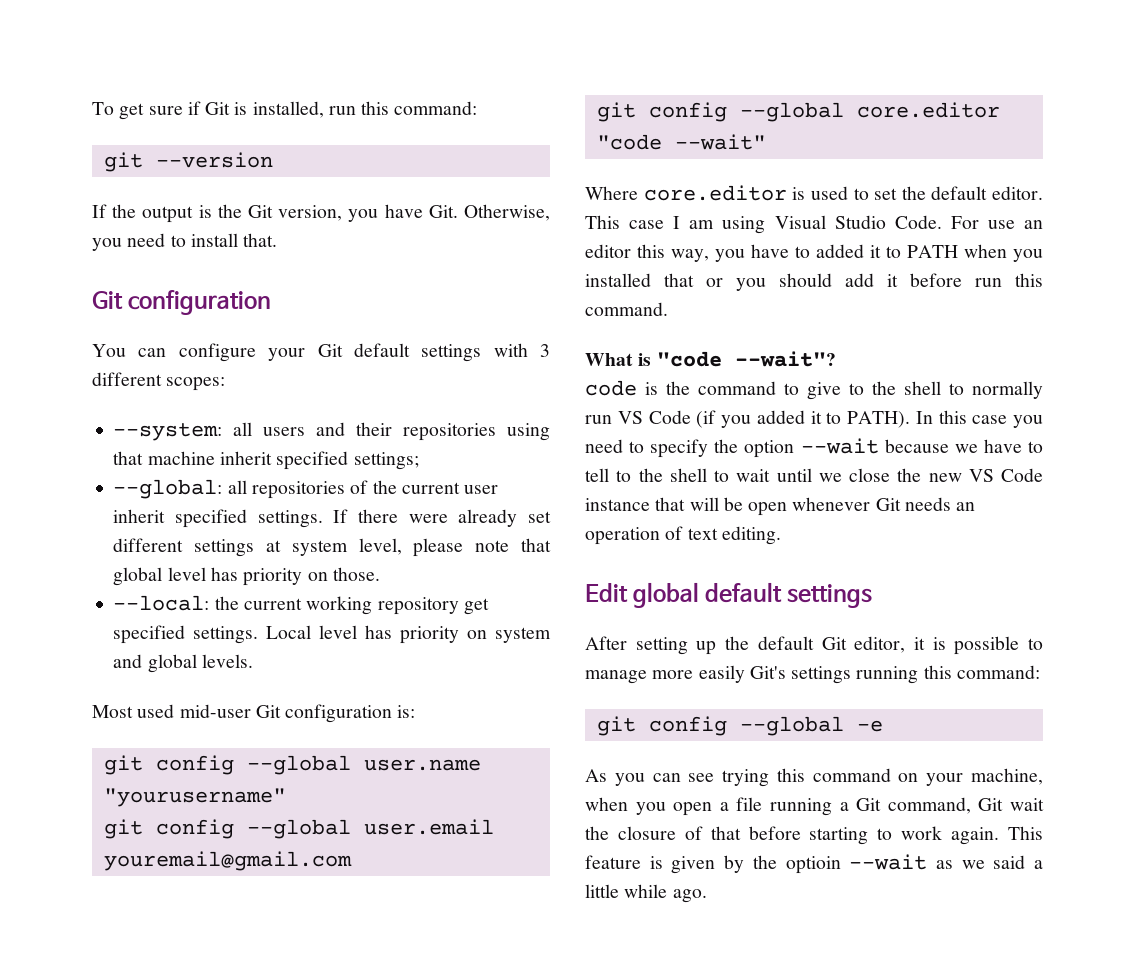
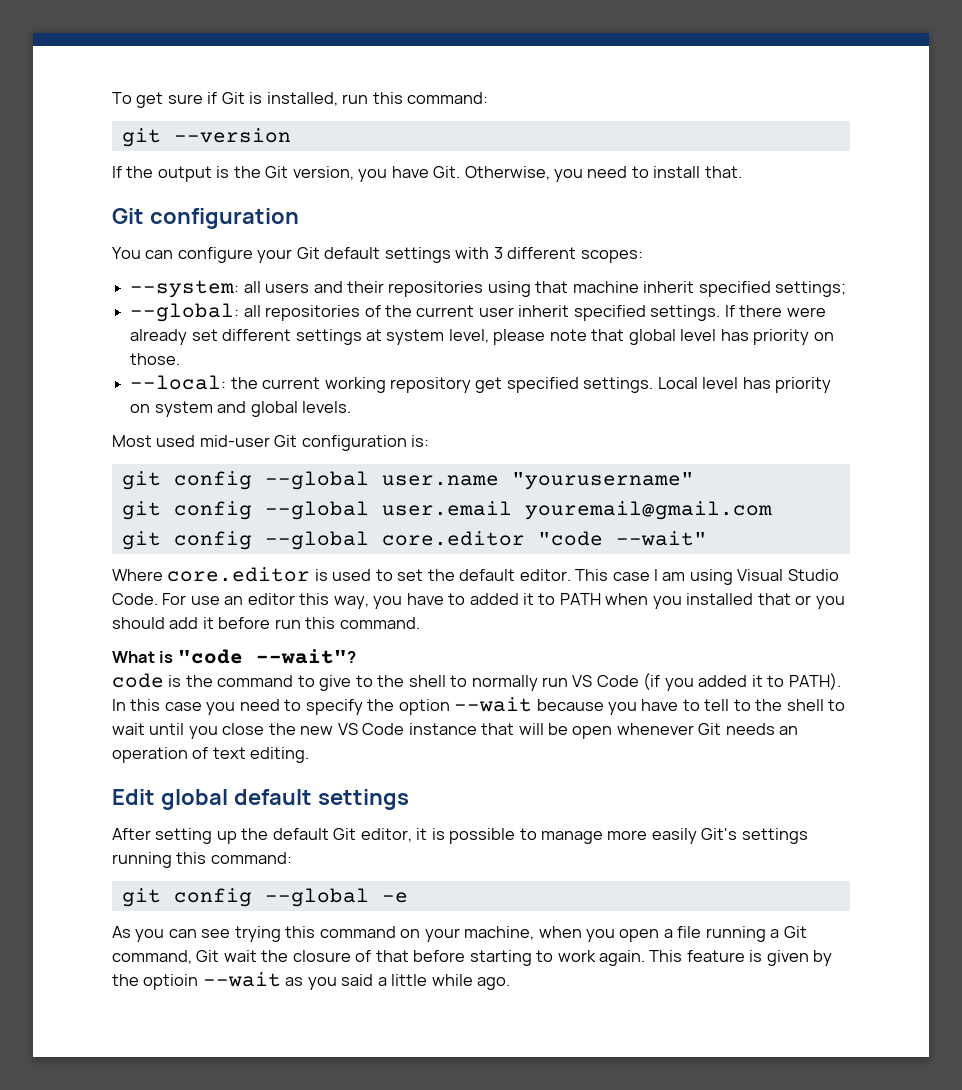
[954,444,978,453] we -> [608,702,638,715] you
[818,473,842,482] we -> [188,726,218,739] you
[961,860,985,869] we -> [307,977,337,990] you

